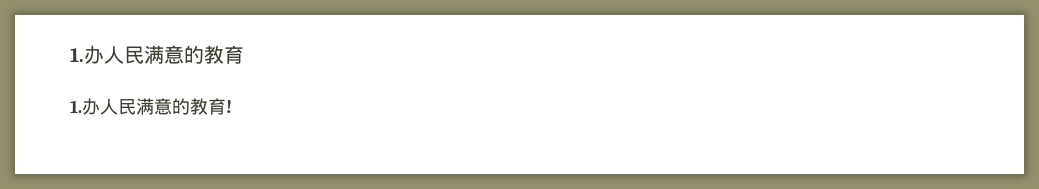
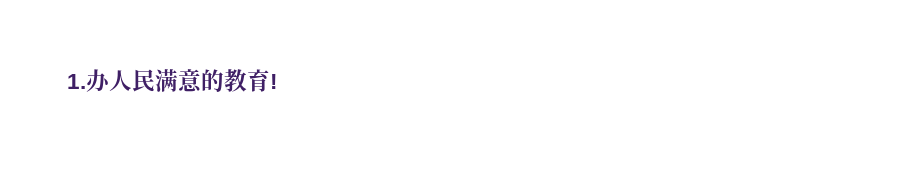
[70,45,244,64] [70,98,226,115] 1.办人民满意的教育 // 1.办人民满意的教育 -> [67,69,270,92] 1.办人民满意的教育

